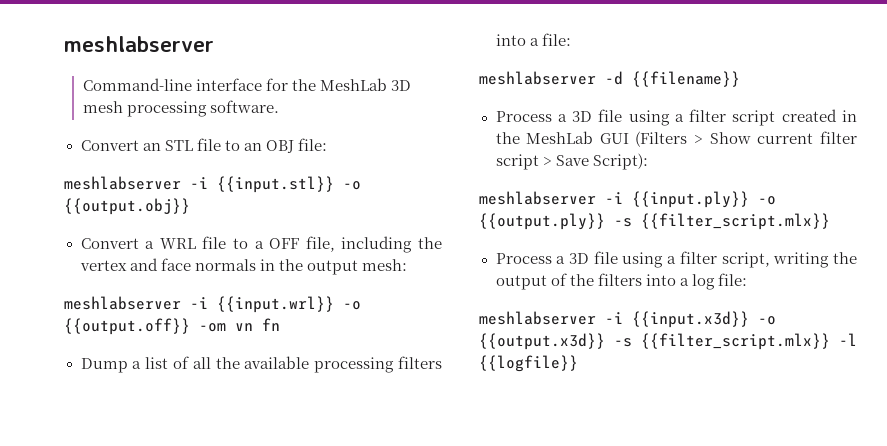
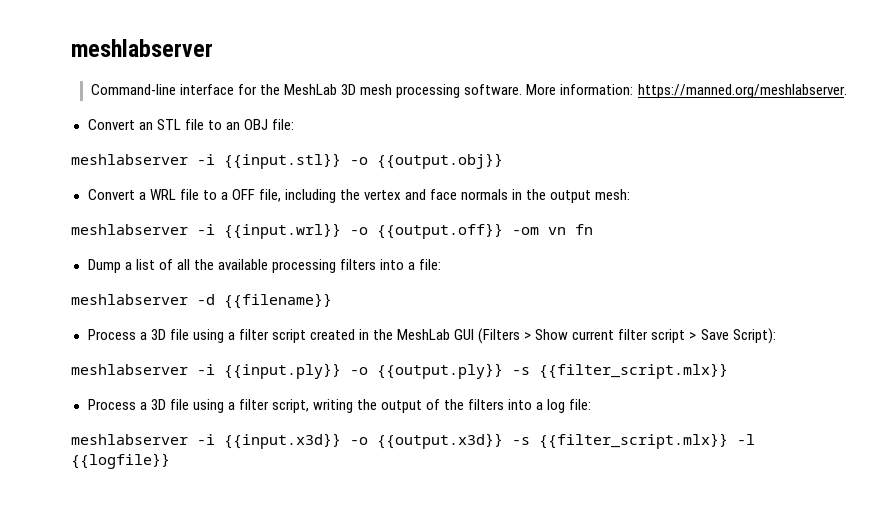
(279, 106) none -> [526,84,847,98] More information: https://manned.org/meshlabserver.

